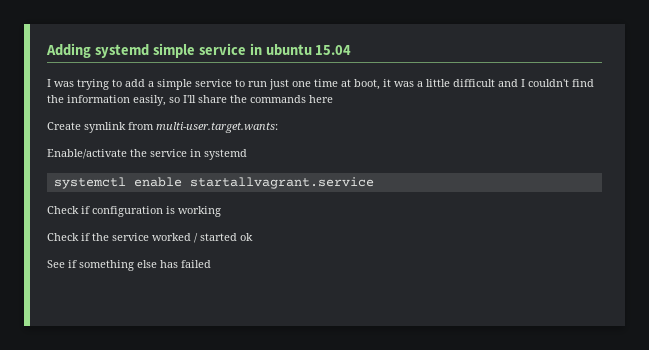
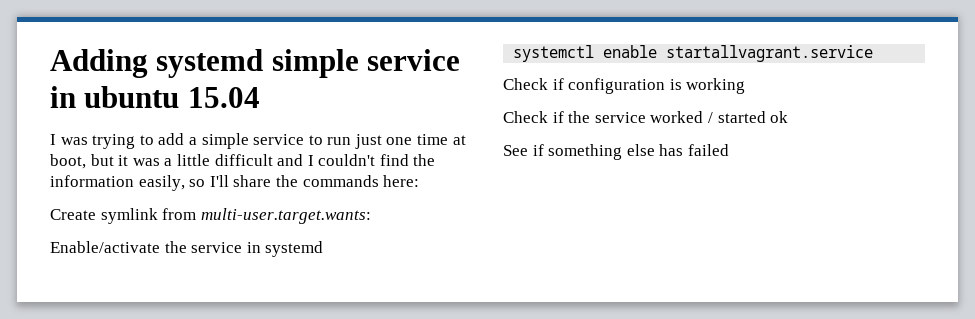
(380, 84) none -> [90,154,114,166] but
[309,95,333,103] here -> [383,175,420,187] here:

